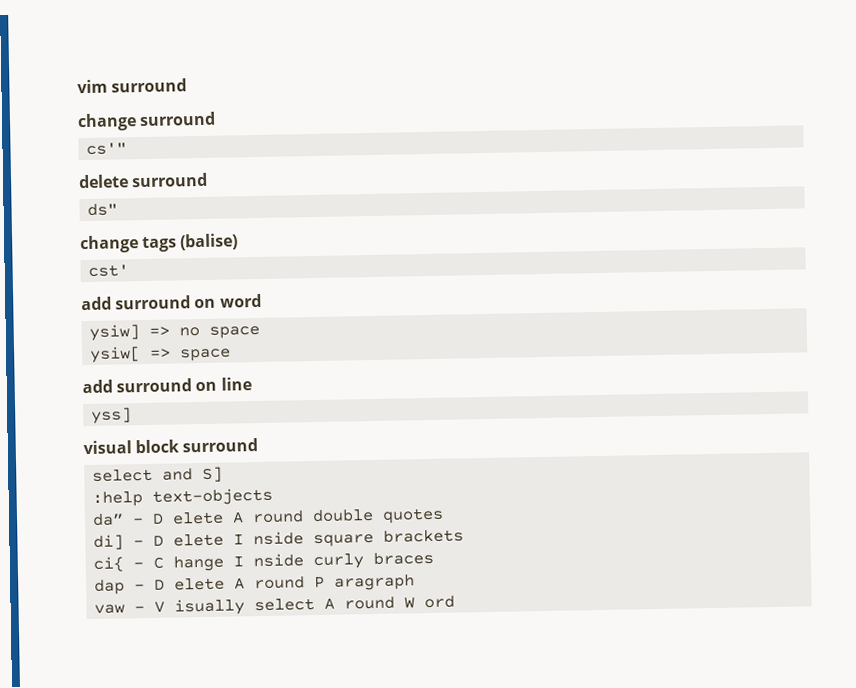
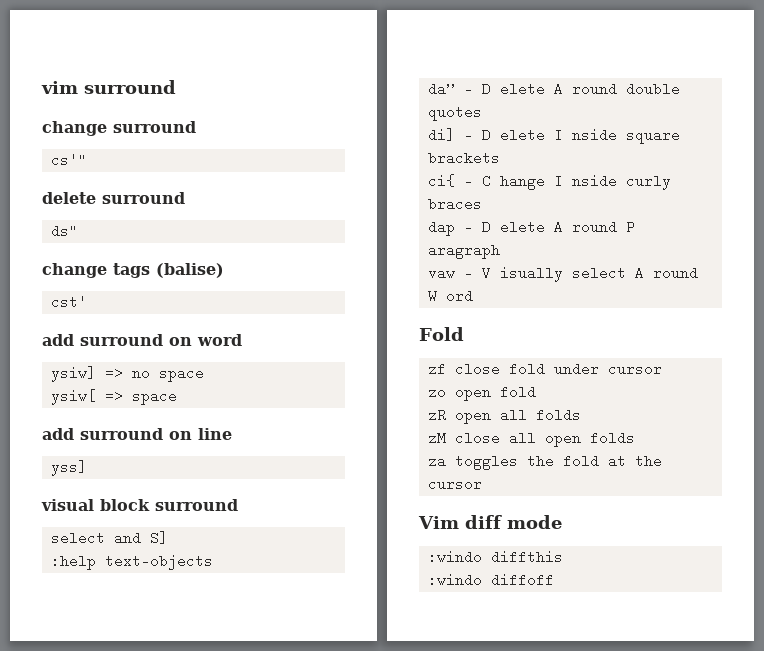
(456, 602) none -> [419,327,464,341] [427,362,662,376] [427,385,536,401] [427,408,581,424] [427,431,635,447] [427,454,662,470] [427,477,482,491] [418,515,562,529] [427,550,563,564] [427,573,554,587] // Fold // zf close fold under cursor // zo open fold // zR open all folds // zM close all open folds // za toggles the fold at the cursor // Vim diff mode // :windo diffthis // :windo diffoff

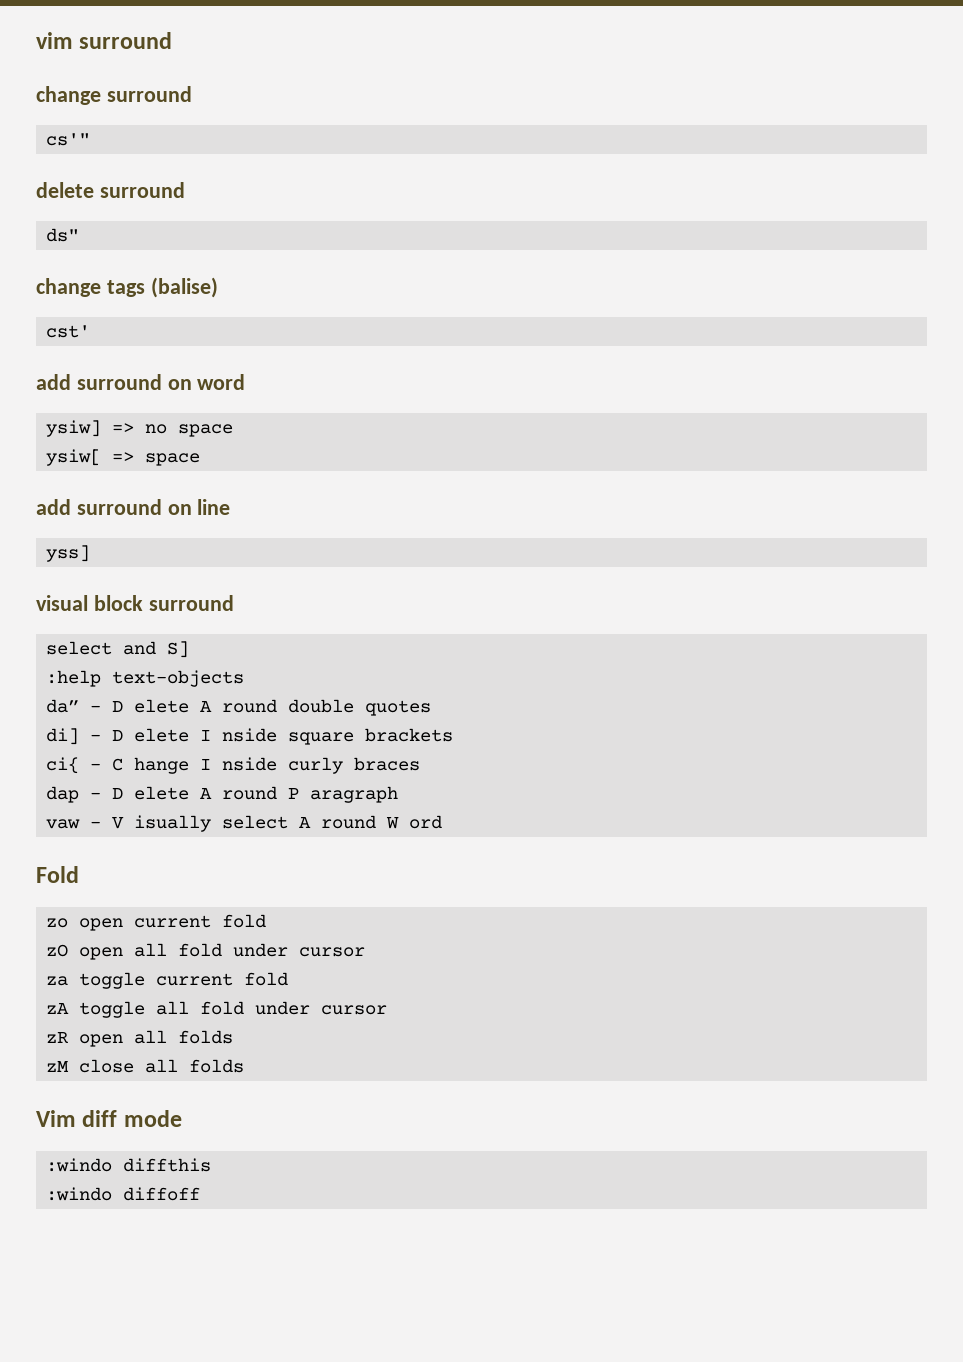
[427,362,662,376] [427,385,536,401] zf close fold under cursor // zo open fold -> [46,914,267,931] [46,943,366,960] [46,972,289,989] [46,1001,388,1018] zo open current fold // zO open all fold under cursor // za toggle current fold // zA toggle all fold under cursor
[544,431,635,447] [427,454,662,470] [427,477,482,491] open folds // za toggles the fold at the cursor -> [189,1059,245,1073] folds

